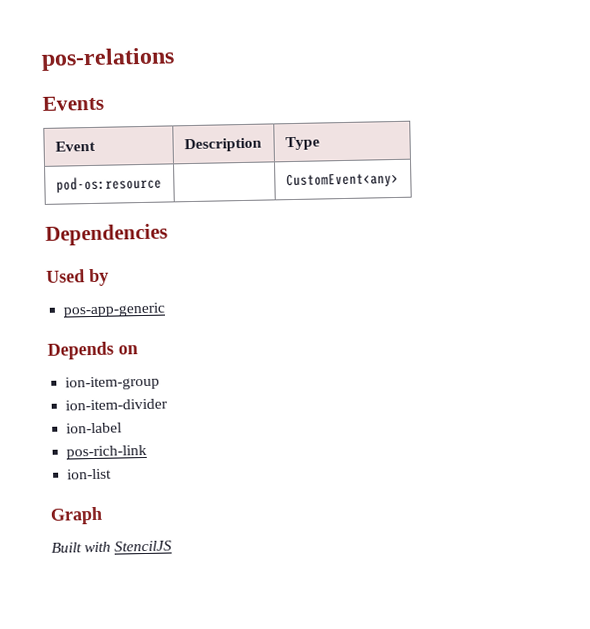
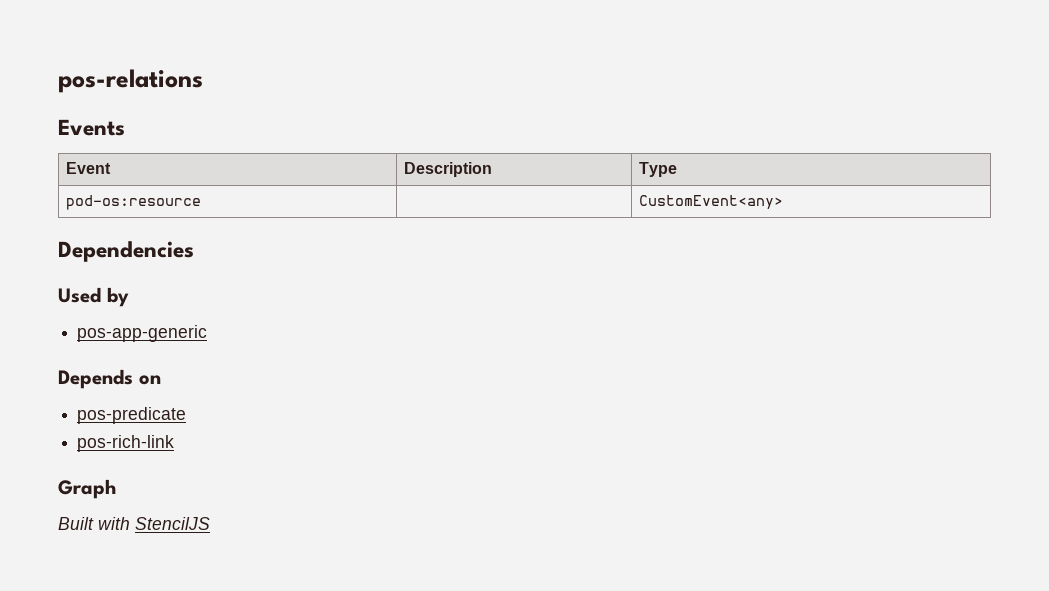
[65,375,161,391] [65,398,169,411] [66,422,123,434] ion-item-group // ion-item-divider // ion-label -> [77,407,187,424] pos-predicate
[67,468,113,480] // ion-list -> (175, 443) none

